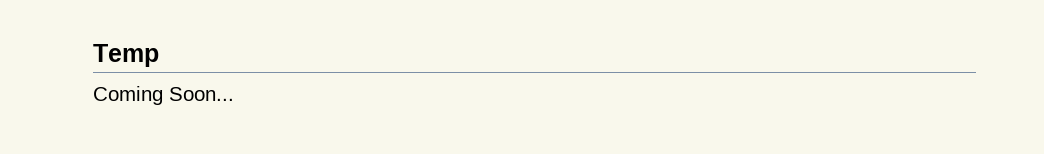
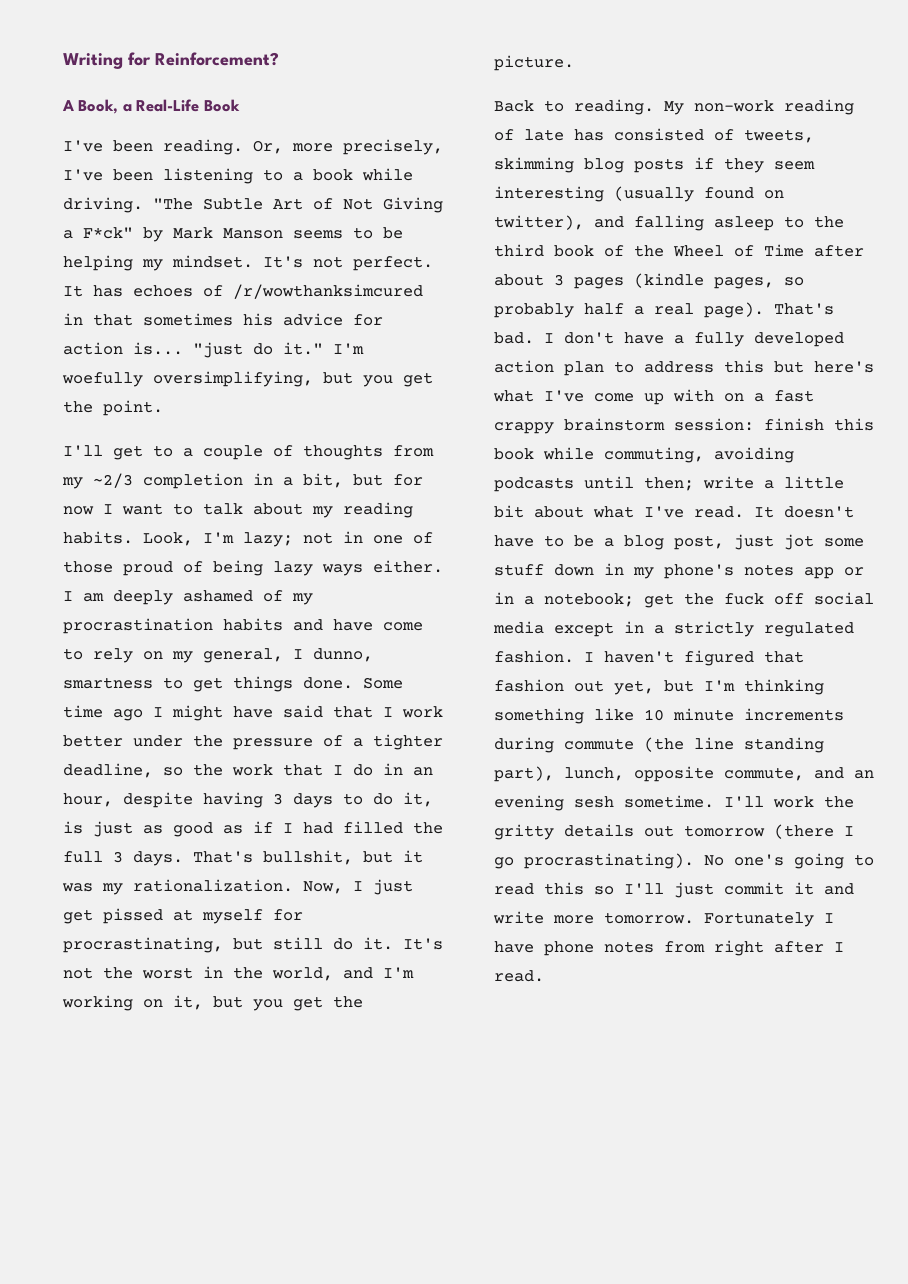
[93,44,159,67] [93,86,234,105] Temp // Coming Soon... -> [63,52,279,69] [62,99,240,114] [63,139,443,155] [63,168,413,184] [63,197,443,213] [63,227,403,242] [63,255,433,271] [63,284,423,299] [63,313,383,326] [63,342,364,358] [62,371,433,387] [63,400,163,416] [63,445,434,460] [62,473,423,489] [63,502,413,518] [63,531,433,547] [63,560,443,576] [63,590,313,605] [63,618,423,634] [63,648,373,663] [63,676,403,692] [63,705,443,721] [63,734,443,750] [63,763,433,778] [63,792,433,808] [63,821,443,837] [63,850,423,866] [62,879,413,895] [63,908,303,924] [63,937,443,953] [63,966,414,981] [62,995,363,1011] [494,55,574,71] [494,99,854,115] [494,128,814,143] [494,157,815,173] [494,186,784,202] [494,215,844,231] [494,244,864,257] [494,273,804,289] [494,302,834,318] [494,332,844,347] [494,360,874,376] [493,389,814,405] [494,418,874,434] [494,447,794,463] [494,476,844,492] [494,505,854,518] [494,534,864,550] [494,563,864,579] [494,592,874,608] [493,621,854,637] [494,650,804,666] [494,679,824,695] [494,708,844,724] [494,737,824,753] [494,766,874,782] [494,795,854,811] [494,824,854,840] [494,853,874,869] [494,882,854,898] [493,911,834,927] [494,940,844,956] [494,970,544,982] Writing for Reinforcement? // A Book, a Real-Life Book // I've been reading. Or, more precisely, I've been listening to a book while driving. "The Subtle Art of Not Giving a F*ck" by Mark Manson seems to be helping my mindset. It's not perfect. It has echoes of /r/wowthanksimcured in that sometimes his advice for action is... "just do it." I'm woefully oversimplifying, but you get the point. // I'll get to a couple of thoughts from my ~2/3 completion in a bit, but for now I want to talk about my reading habits. Look, I'm lazy; not in one of those proud of being lazy ways either. I am deeply ashamed of my procrastination habits and have come to rely on my general, I dunno, smartness to get things done. Some time ago I might have said that I work better under the pressure of a tighter deadline, so the work that I do in an hour, despite having 3 days to do it, is just as good as if I had filled the full 3 days. That's bullshit, but it was my rationalization. Now, I just get pissed at myself for procrastinating, but still do it. It's not the worst in the world, and I'm working on it, but you get the picture. // Back to reading. My non-work reading of late has consisted of tweets, skimming blog posts if they seem interesting (usually found on twitter), and falling asleep to the third book of the Wheel of Time after about 3 pages (kindle pages, so probably half a real page). That's bad. I don't have a fully developed action plan to address this but here's what I've come up with on a fast crappy brainstorm session: finish this book while commuting, avoiding podcasts until then; write a little bit about what I've read. It doesn't have to be a blog post, just jot some stuff down in my phone's notes app or in a notebook; get the fuck off social media except in a strictly regulated fashion. I haven't figured that fashion out yet, but I'm thinking something like 10 minute increments during commute (the line standing part), lunch, opposite commute, and an evening sesh sometime. I'll work the gritty details out tomorrow (there I go procrastinating). No one's going to read this so I'll just commit it and write more tomorrow. Fortunately I have phone notes from right after I read.

